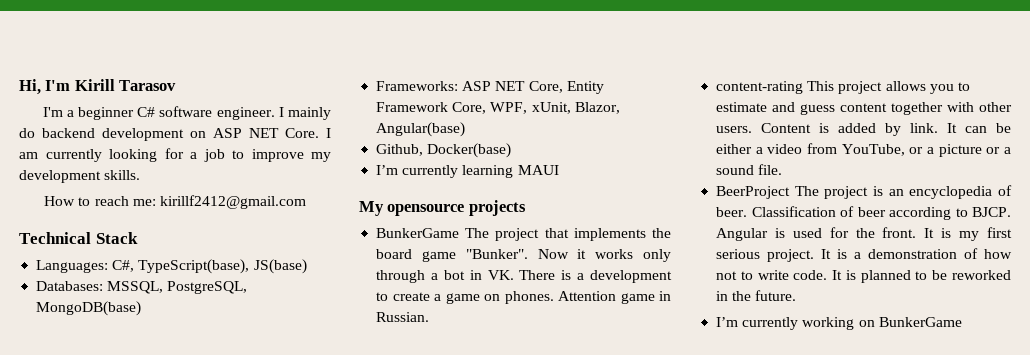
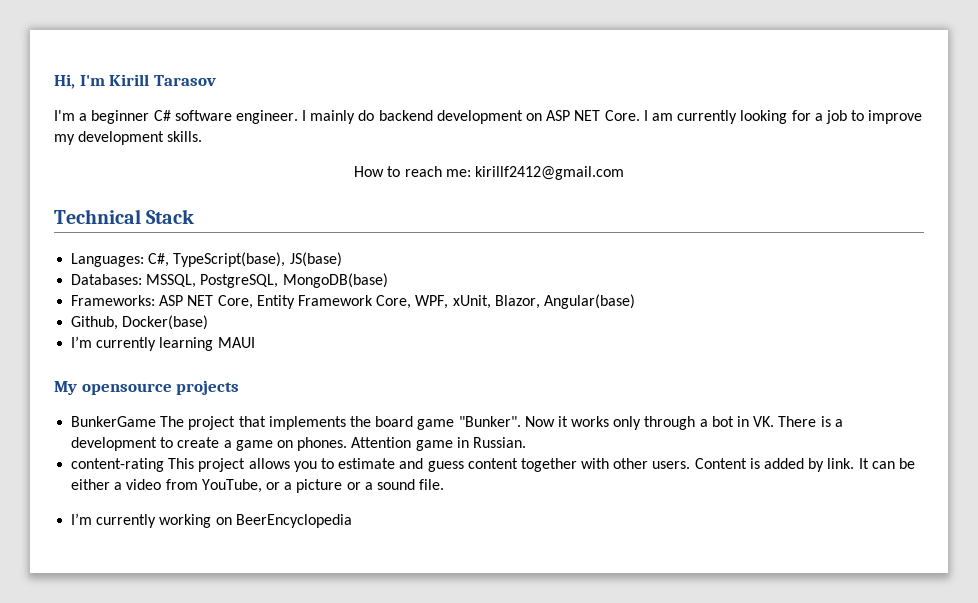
[716,185,1012,199] [716,206,1011,220] [716,227,1012,241] [716,248,1012,262] [716,270,1011,283] [716,290,797,301] // BeerProject The project is an encyclopedia of beer. Classification of beer according to BJCP. Angular is used for the front. It is my first serious project. It is a demonstration of how not to write code. It is planned to be reworked in the future. -> (445, 484) none
[878,317,962,327] BunkerGame -> [235,514,352,528] BeerEncyclopedia

